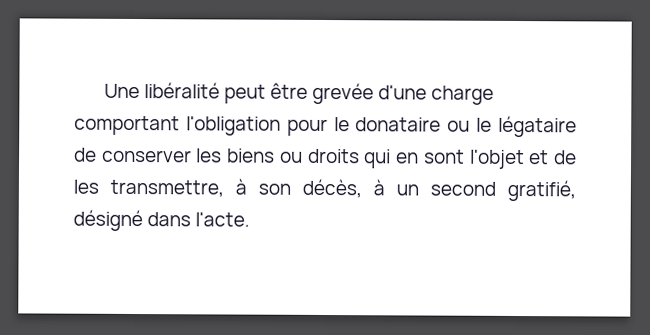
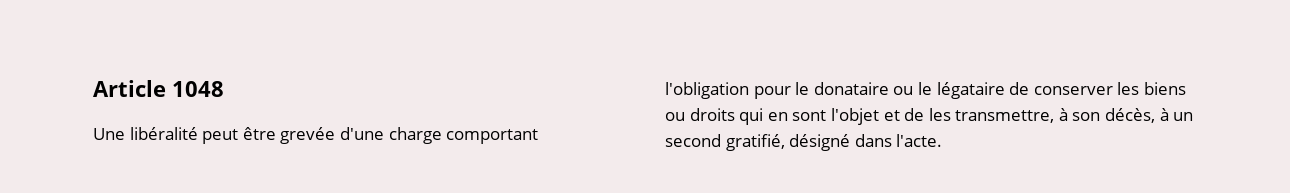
(103, 91) none -> [93,80,224,97] Article 1048 //

